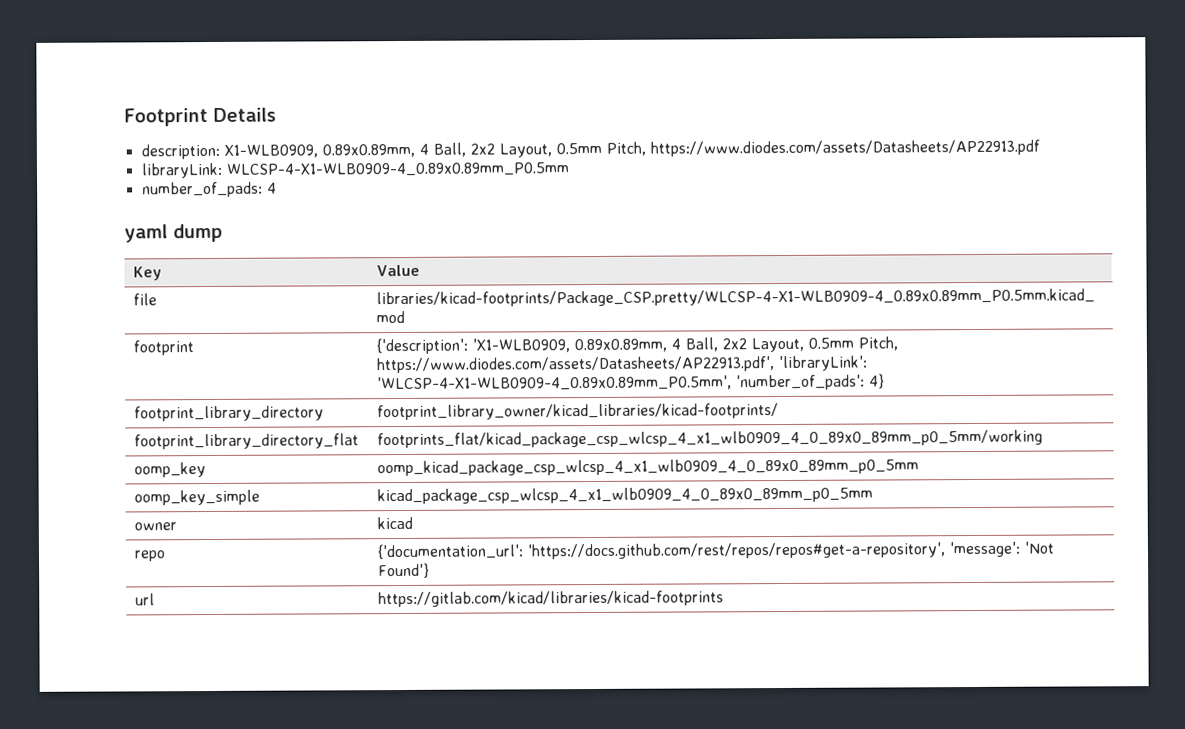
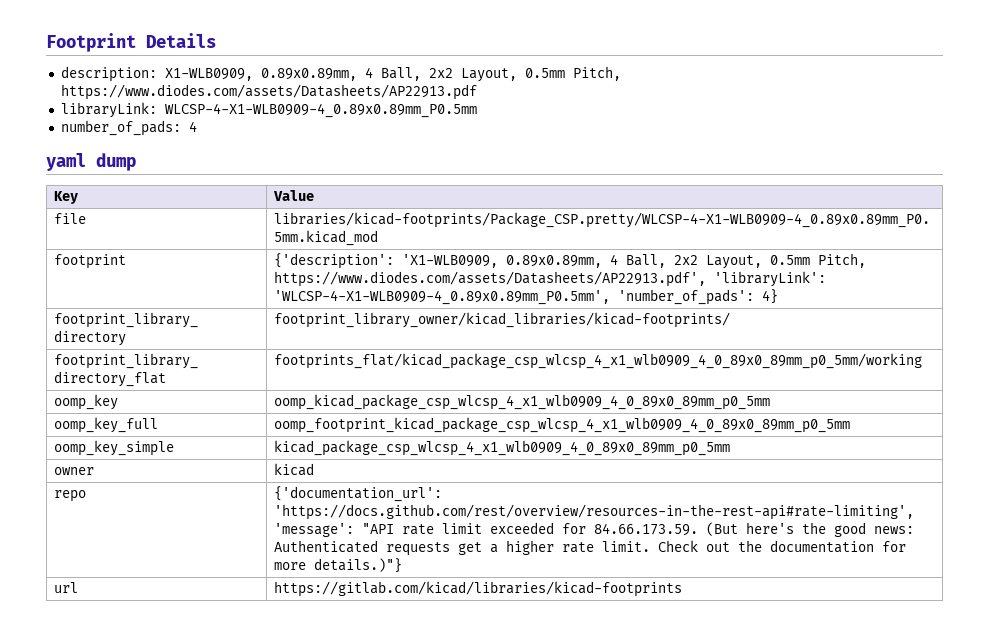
(920, 467) none -> [53,417,158,433] [273,417,850,433] // oomp_key_full | oomp_footprint_kicad_package_csp_wlcsp_4_x1_wlb0909_4_0_89x0_89mm_p0_5mm
[527,541,1055,560] [378,562,431,579] 'https://docs.github.com/rest/repos/repos#get-a-repository', 'message': 'Not Found'} -> [273,504,914,520] [273,522,914,537] [273,540,906,556] [273,558,402,573] 'https://docs.github.com/rest/overview/resources-in-the-rest-api#rate-limiting', 'message': "API rate limit exceeded for 84.66.173.59. (But here's the good news: Authenticated requests get a higher rate limit. Check out the documentation for more details.)"}

